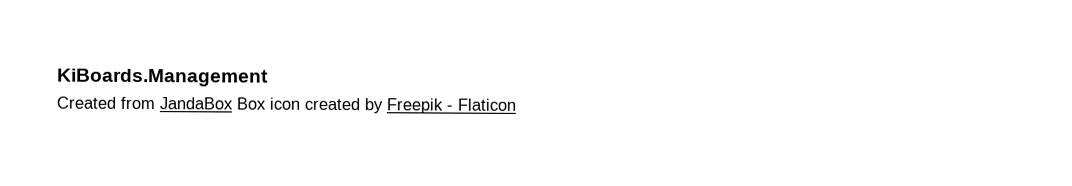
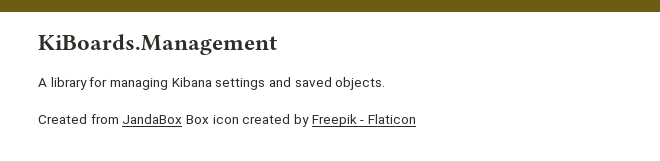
(269, 77) none -> [38,77,386,90] // A library for managing Kibana settings and saved objects.

